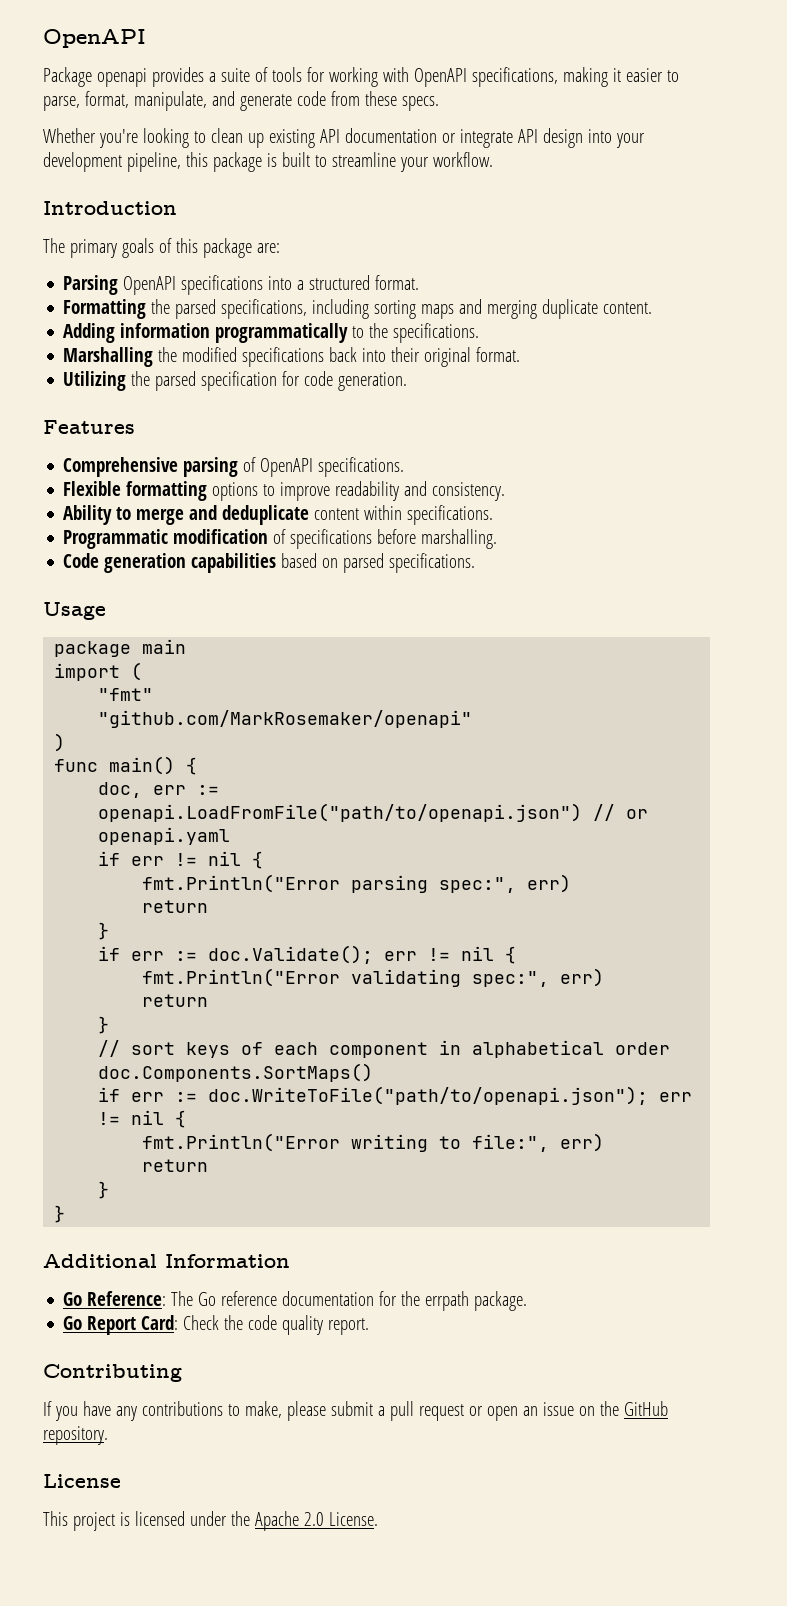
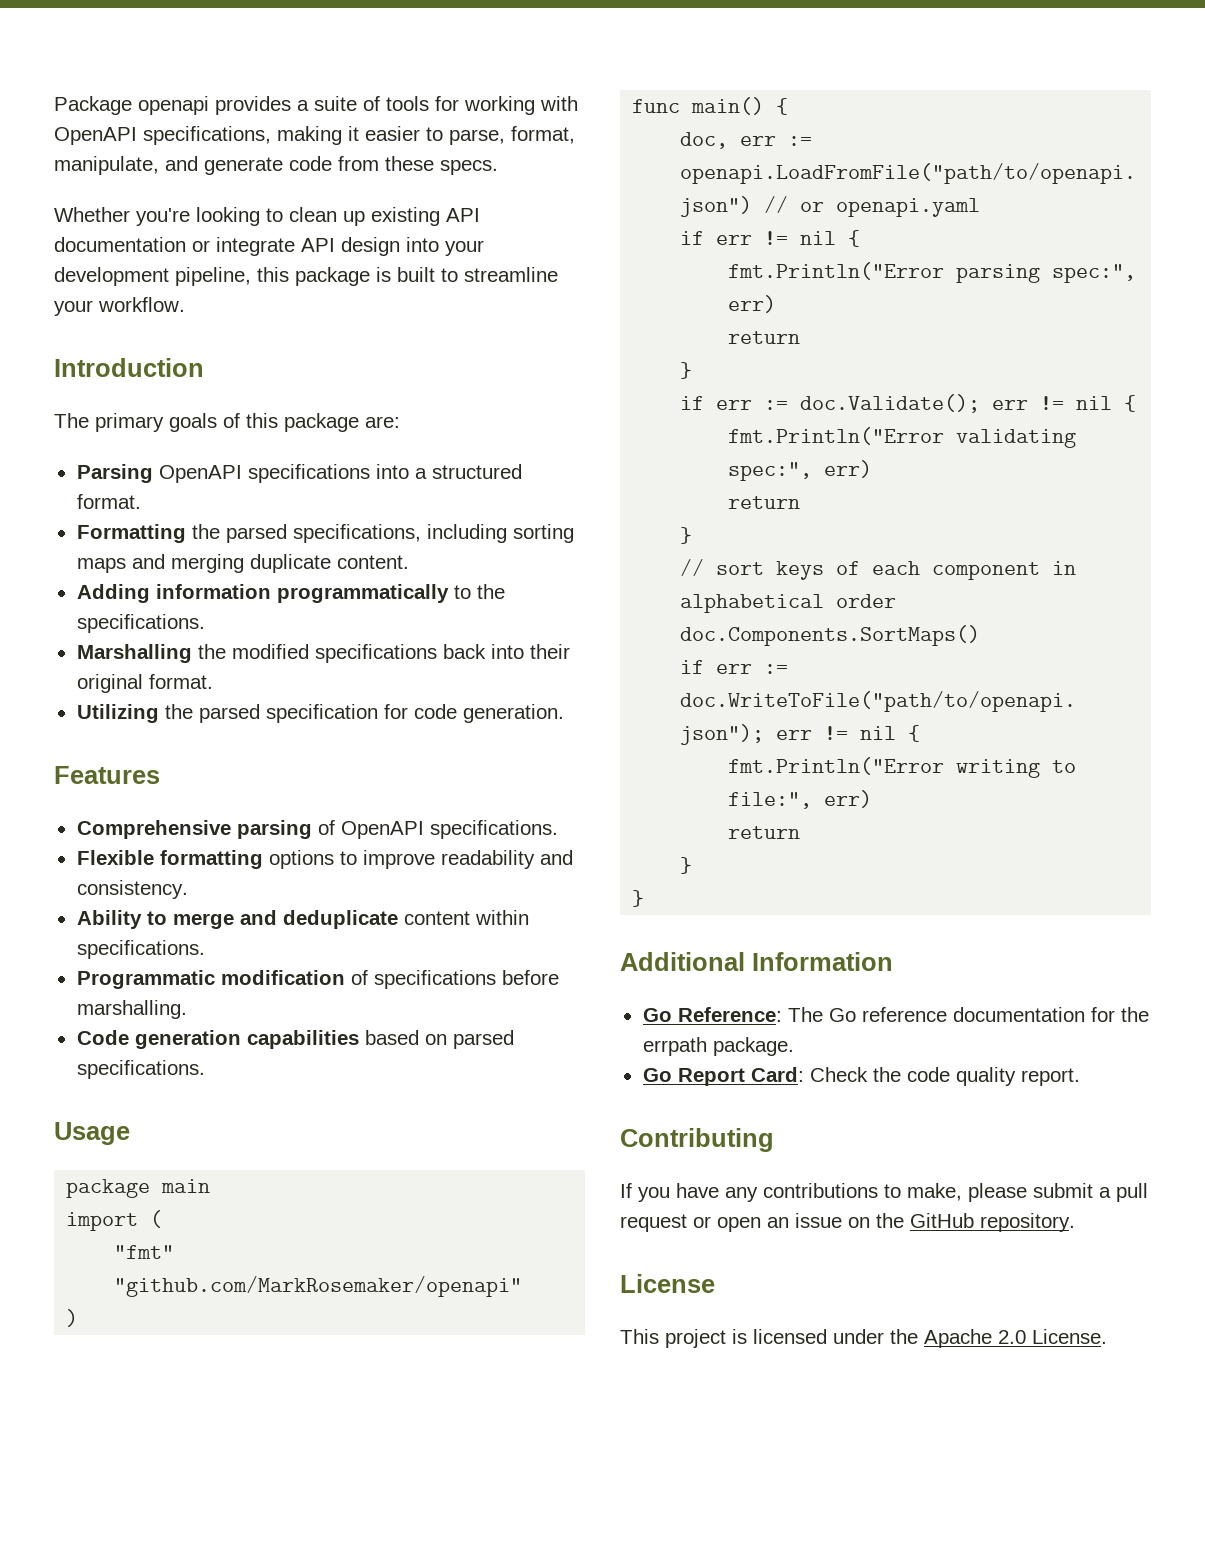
[43,29,146,48] OpenAPI // -> (54, 105) none

